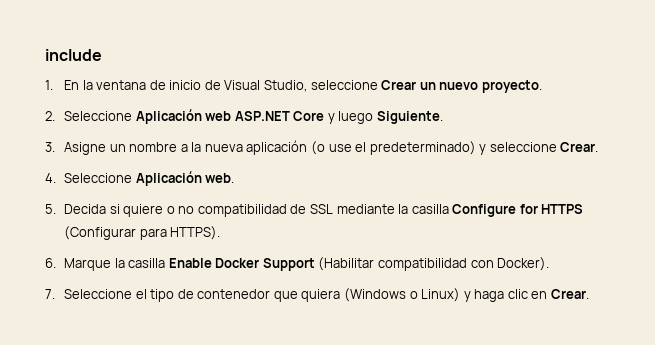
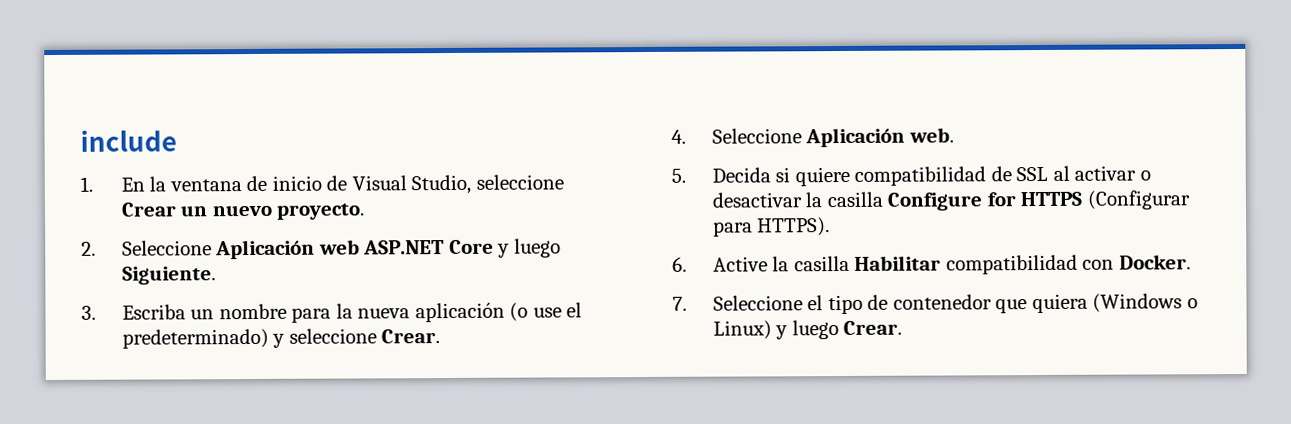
[64,142,107,155] Asigne -> [121,304,186,320] Escriba
[180,144,188,152] a -> [291,307,332,323] para
[166,206,195,214] o no -> (850, 176) none
[336,204,395,214] mediante -> [1052,165,1151,181] [711,192,802,208] al activar o desactivar
[64,257,375,271] Marque la casilla Enable Docker Support (Habilitar -> [712,255,942,272] Active la casilla Habilitar
[497,257,550,271] Docker). -> [1118,254,1191,270] Docker.
[474,289,548,302] haga clic en -> [791,320,839,340] luego

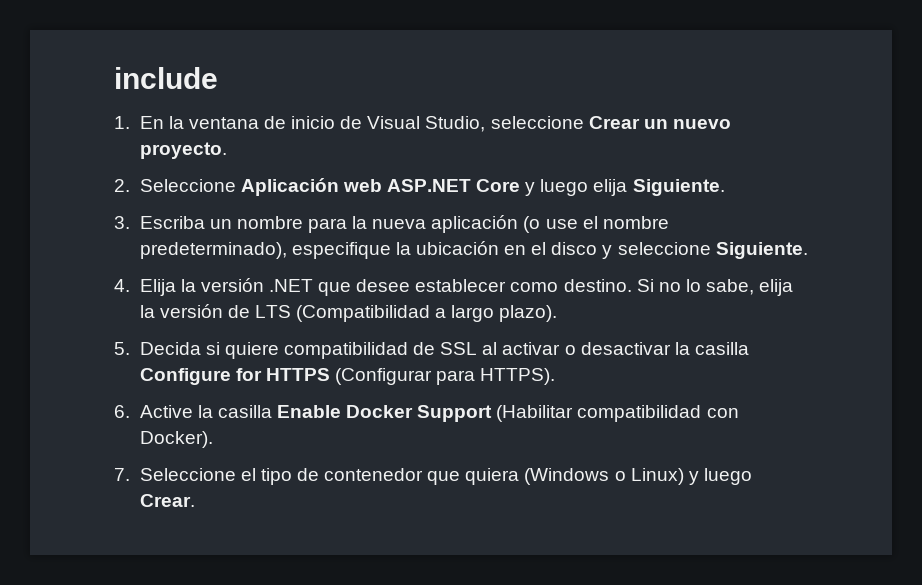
(561, 248) none -> [593,179,628,196] elija
[121,328,269,349] predeterminado) -> [602,216,669,229] [139,241,598,259] nombre predeterminado), especifique la ubicación en el disco
[381,329,441,344] Crear. -> [715,242,808,259] Siguiente.
[711,127,954,148] Seleccione Aplicación web. -> [139,278,794,296] [139,304,558,322] Elija la versión .NET que desee establecer como destino. Si no lo sabe, elija la versión de LTS (Compatibilidad a largo plazo).
[854,255,942,271] Habilitar -> [276,405,574,422] Enable Docker Support (Habilitar
[1118,254,1191,270] Docker. -> [139,431,213,448] Docker).

